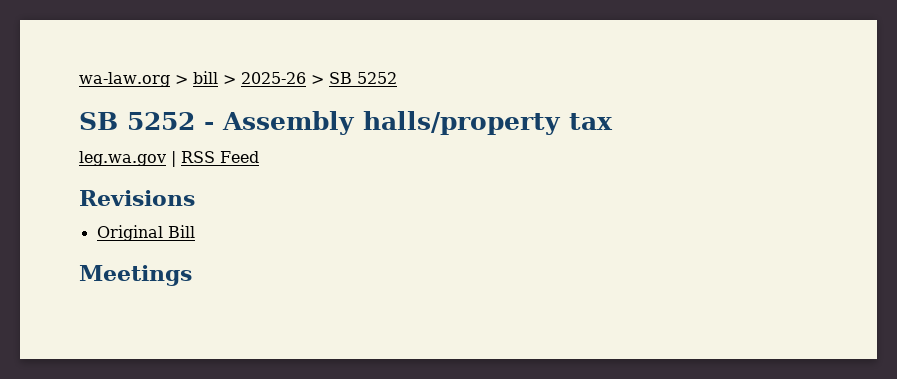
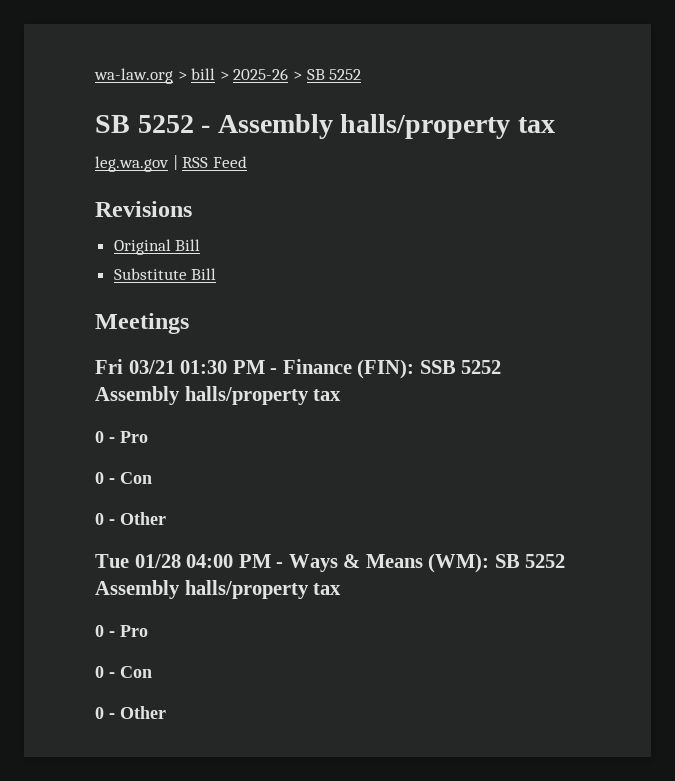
(195, 231) none -> [113,268,217,280] // Substitute Bill
(192, 275) none -> [95,359,502,379] [95,386,342,405] [95,431,148,443] [95,472,152,484] [95,512,166,525] [95,553,566,573] [95,580,342,599] [95,625,148,637] [95,666,152,678] [95,706,166,719] // Fri 03/21 01:30 PM - Finance (FIN): SSB 5252 Assembly halls/property tax // 0 - Pro // 0 - Con // 0 - Other // Tue 01/28 04:00 PM - Ways & Means (WM): SB 5252 Assembly halls/property tax // 0 - Pro // 0 - Con // 0 - Other

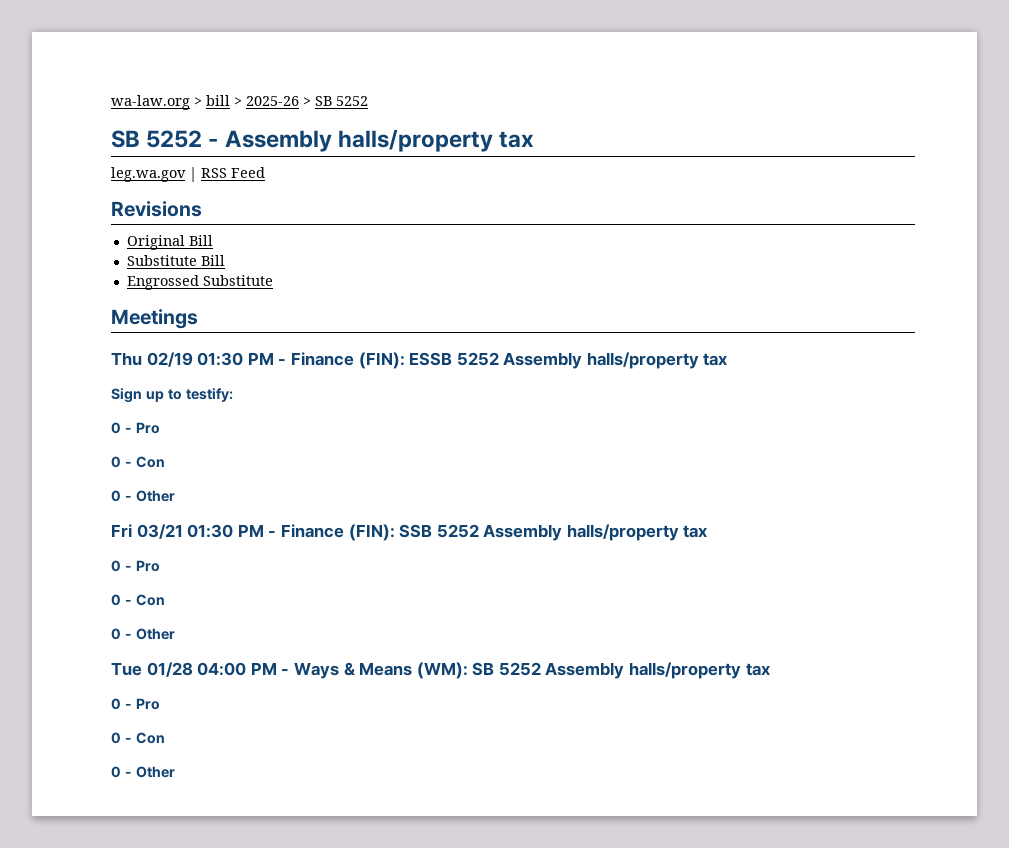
(217, 274) none -> [126,275,273,290] // Engrossed Substitute
(189, 323) none -> [111,352,728,369] [111,388,233,403] [111,422,160,434] [111,456,165,468] [111,490,175,502] // Thu 02/19 01:30 PM - Finance (FIN): ESSB 5252 Assembly halls/property tax // Sign up to testify: // 0 - Pro // 0 - Con // 0 - Other

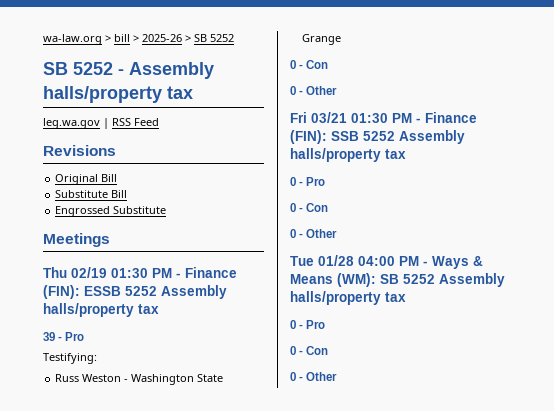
[111,388,233,403] [111,422,160,434] Sign up to testify: // 0 - Pro -> [43,332,85,341] [43,353,97,364] [55,374,224,385] [302,34,342,45] 39 - Pro // Testifying: // Russ Weston - Washington State Grange

